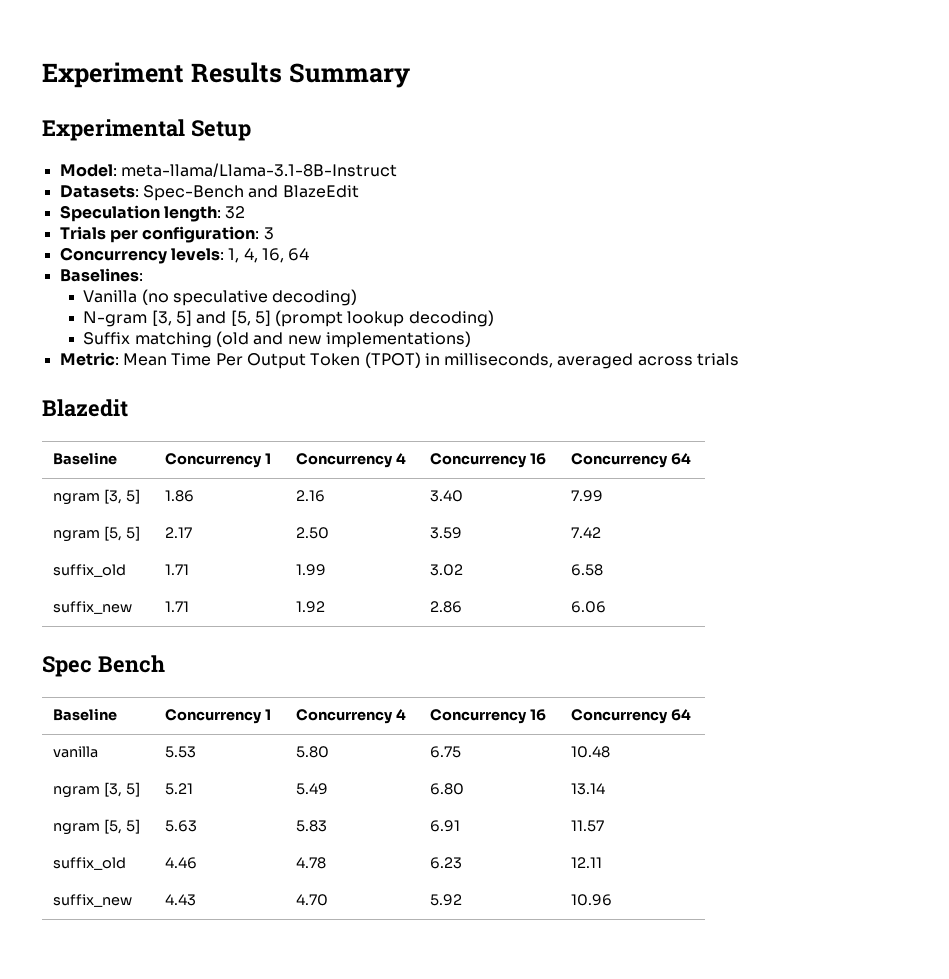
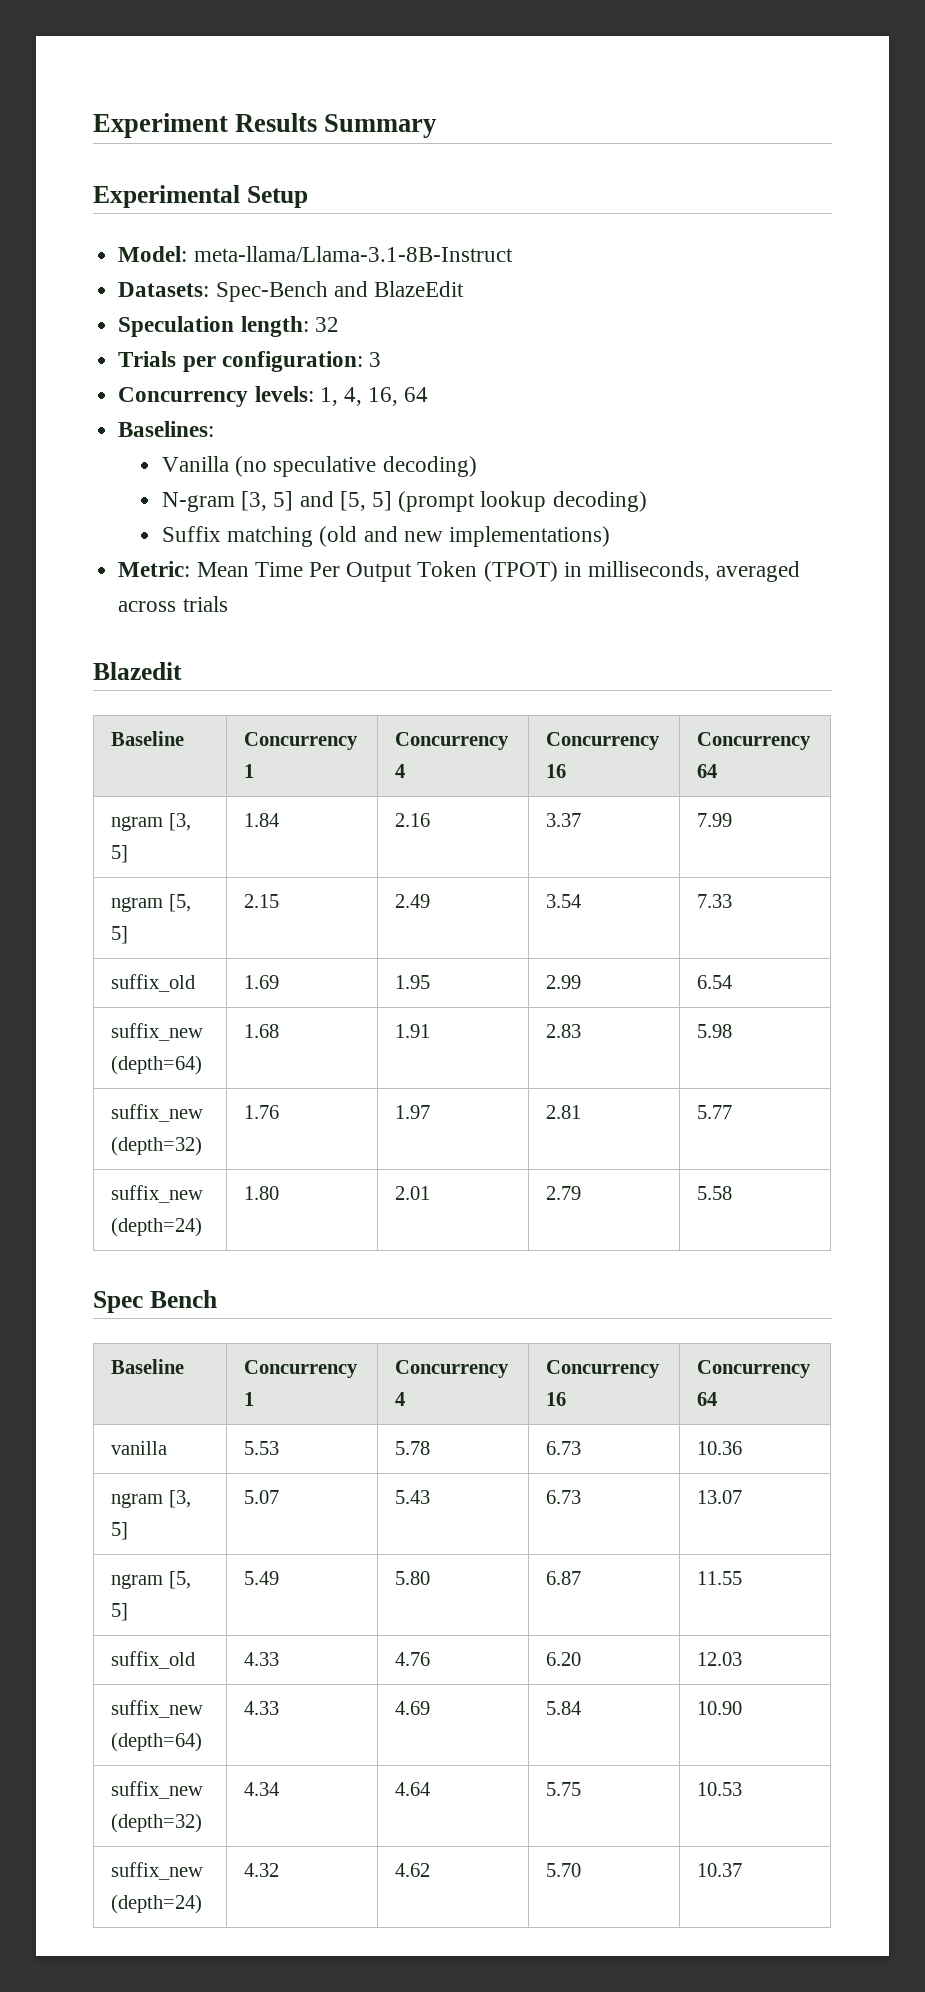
[165,490,195,502] 1.86 -> [244,813,280,827] 1.84
[430,490,464,502] 3.40 -> [546,813,582,827] 3.37
[165,527,193,538] [296,527,330,539] [430,527,463,539] [571,527,602,538] [53,564,127,577] [165,564,190,575] [296,564,327,576] [430,564,464,576] [571,564,604,576] [53,601,133,614] [165,601,190,612] [296,601,326,613] [430,601,463,613] [571,601,607,613] 2.17 | 2.50 | 3.59 | 7.42 // suffix_old | 1.71 | 1.99 | 3.02 | 6.58 // suffix_new | 1.71 | 1.92 | 2.86 | 6.06 -> [244,894,280,908] [395,894,431,908] [546,894,582,908] [697,894,733,908] [111,974,196,992] [244,975,280,989] [395,975,431,989] [546,975,582,989] [697,975,733,989] [111,1023,204,1041] [111,1055,203,1075] [244,1024,280,1038] [395,1024,431,1038] [546,1024,582,1038] [697,1024,733,1038] [111,1104,204,1122] [111,1136,203,1156] [244,1105,280,1119] [395,1105,431,1119] [546,1105,582,1119] [697,1105,733,1119] [111,1185,204,1203] [111,1217,203,1237] [244,1186,280,1200] [395,1186,431,1200] [546,1186,582,1200] [697,1186,733,1200] 2.15 | 2.49 | 3.54 | 7.33 // suffix_old | 1.69 | 1.95 | 2.99 | 6.54 // suffix_new (depth=64) | 1.68 | 1.91 | 2.83 | 5.98 // suffix_new (depth=32) | 1.76 | 1.97 | 2.81 | 5.77 // suffix_new (depth=24) | 1.80 | 2.01 | 2.79 | 5.58
[296,746,330,758] [430,746,462,758] [571,746,611,758] [53,782,141,798] [165,783,194,795] [296,783,329,795] [430,783,465,795] [571,783,606,795] [53,819,141,835] [165,820,198,832] [296,820,328,832] [430,820,461,832] [571,820,605,832] [53,857,127,870] [165,857,198,869] [296,857,327,869] [430,857,463,869] [571,857,603,868] [53,894,133,907] [165,894,197,906] [296,894,329,906] [430,894,463,906] [571,894,613,906] 5.80 | 6.75 | 10.48 // ngram [3, 5] | 5.21 | 5.49 | 6.80 | 13.14 // ngram [5, 5] | 5.63 | 5.83 | 6.91 | 11.57 // suffix_old | 4.46 | 4.78 | 6.23 | 12.11 // suffix_new | 4.43 | 4.70 | 5.92 | 10.96 -> [395,1441,431,1455] [546,1441,582,1455] [697,1441,743,1455] [111,1490,191,1508] [111,1522,129,1540] [244,1490,280,1504] [395,1490,431,1504] [546,1490,582,1504] [697,1490,743,1504] [111,1571,191,1589] [111,1603,129,1621] [244,1571,280,1585] [395,1571,431,1585] [546,1571,582,1585] [697,1571,743,1585] [111,1651,196,1669] [244,1652,280,1666] [395,1652,431,1666] [546,1652,582,1666] [697,1652,743,1666] [111,1700,204,1718] [111,1732,203,1752] [244,1701,280,1715] [395,1701,431,1715] [546,1701,582,1715] [697,1701,743,1715] [111,1781,204,1799] [111,1813,203,1833] [244,1782,280,1796] [395,1782,431,1796] [546,1782,582,1796] [697,1782,743,1796] [111,1862,204,1880] [111,1894,203,1914] [244,1863,280,1877] [395,1863,431,1877] [546,1863,582,1877] [697,1863,743,1877] 5.78 | 6.73 | 10.36 // ngram [3, 5] | 5.07 | 5.43 | 6.73 | 13.07 // ngram [5, 5] | 5.49 | 5.80 | 6.87 | 11.55 // suffix_old | 4.33 | 4.76 | 6.20 | 12.03 // suffix_new (depth=64) | 4.33 | 4.69 | 5.84 | 10.90 // suffix_new (depth=32) | 4.34 | 4.64 | 5.75 | 10.53 // suffix_new (depth=24) | 4.32 | 4.62 | 5.70 | 10.37

